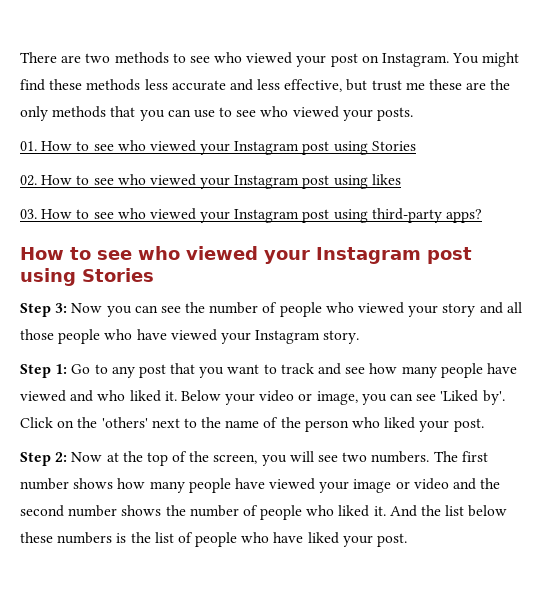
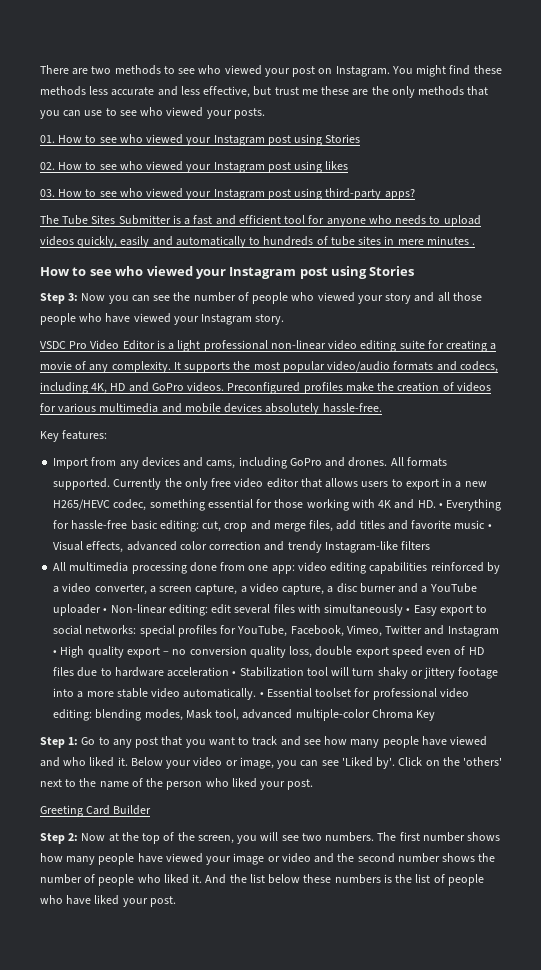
(483, 216) none -> [40,215,481,227] [40,236,476,248] // The Tube Sites Submitter is a fast and efficient tool for anyone who needs to upload videos quickly, easily and automatically to hundreds of tube sites in mere minutes .
(360, 337) none -> [40,340,497,352] [40,361,498,373] [40,382,491,394] [40,403,382,415] [40,430,108,442] [53,457,447,469] [53,478,487,490] [53,499,502,511] [53,520,492,532] [53,541,431,553] [53,562,500,574] [53,583,477,595] [53,604,488,616] [53,625,499,637] [53,646,484,658] [53,667,499,679] [53,688,469,700] [53,709,436,721] // VSDC Pro Video Editor is a light professional non-linear video editing suite for creating a movie of any complexity. It supports the most popular video/audio formats and codecs, including 4K, HD and GoPro videos. Preconfigured profiles make the creation of videos for various multimedia and mobile devices absolutely hassle-free. // Key features: // Import from any devices and cams, including GoPro and drones. All formats supported. Сurrently the only free video editor that allows users to export in a new H265/HEVC codec, something essential for those working with 4K and HD. • Everything for hassle-free basic editing: cut, crop and merge files, add titles and favorite music • Visual effects, advanced color correction and trendy Instagram-like filters // All multimedia processing done from one app: video editing capabilities reinforced by a video converter, a screen capture, a video capture, a disc burner and a YouTube uploader • Non-linear editing: edit several files with simultaneously • Easy export to social networks: special profiles for YouTube, Facebook, Vimeo, Twitter and Instagram • High quality export – no conversion quality loss, double export speed even of HD files due to hardware acceleration • Stabilization tool will turn shaky or jittery footage into a more stable video automatically. • Essential toolset for professional video editing: blending modes, Mask tool, advanced multiple-color Chroma Key
(484, 425) none -> [40,805,152,817] // Greeting Card Builder

